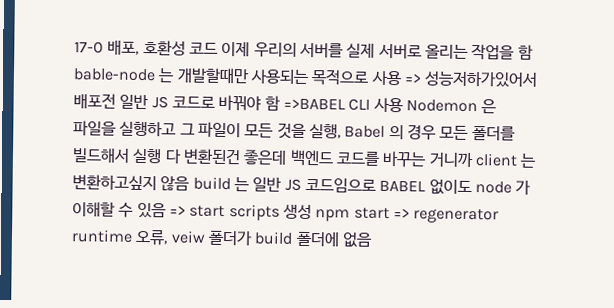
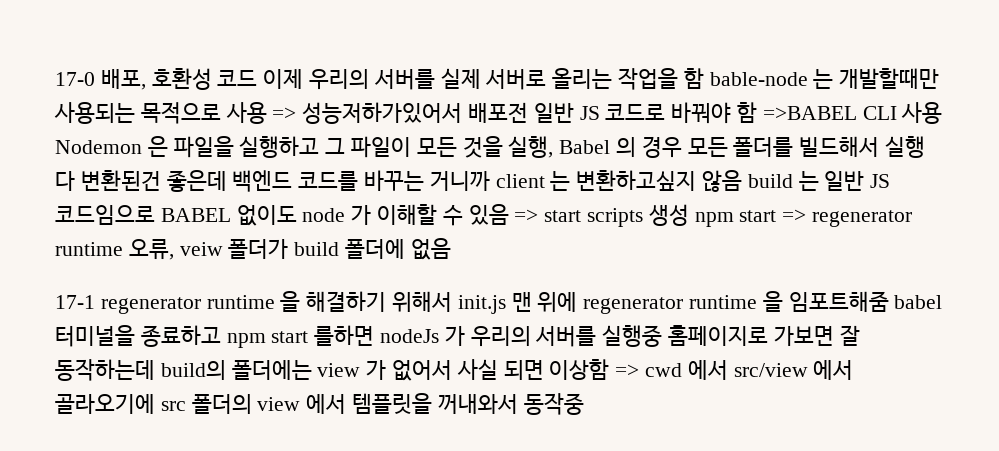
(373, 240) none -> [55,291,943,314] [55,325,860,348] [55,359,854,381] [55,393,584,415] // 17-1 regenerator runtime 을 해결하기 위해서 init.js 맨 위에 regenerator runtime 을 임포트해줌 babel 터미널을 종료하고 npm start 를하면 nodeJs 가 우리의 서버를 실행중 홈페이지로 가보면 잘 동작하는데 build의 폴더에는 view 가 없어서 사실 되면 이상함 => cwd 에서 src/view 에서 골라오기에 src 폴더의 view 에서 템플릿을 꺼내와서 동작중

